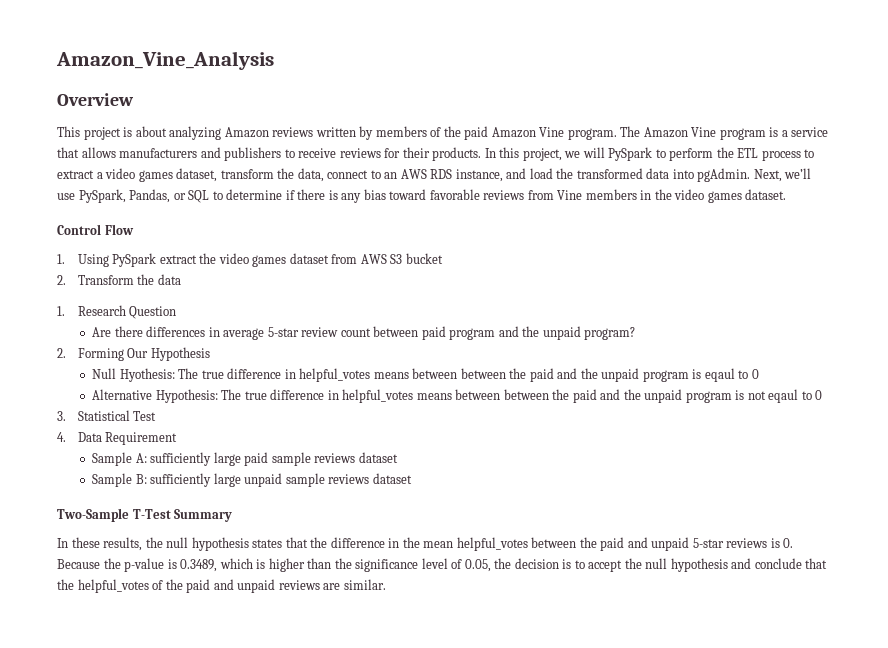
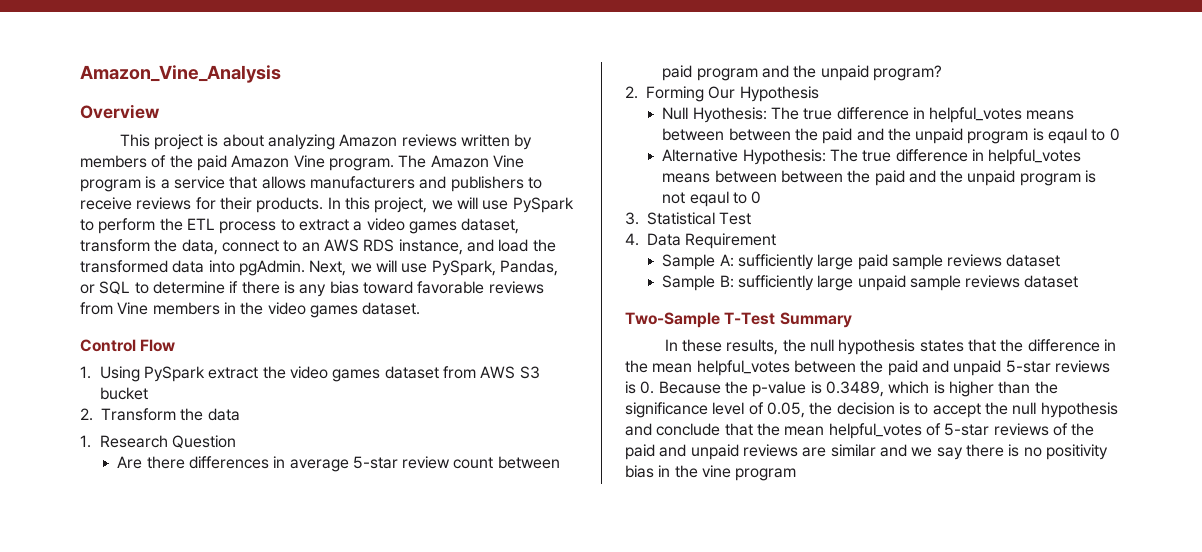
(605, 152) none -> [482,200,509,210] use
[784,168,812,179] we’ll -> [350,260,397,273] we will
(74, 584) none -> [784,426,825,436] mean
(164, 585) none -> [944,423,1068,436] 5-star reviews of
[343,579,386,590] similar. -> [830,444,1108,460] [625,465,797,481] similar and we say there is no positivity bias in the vine program

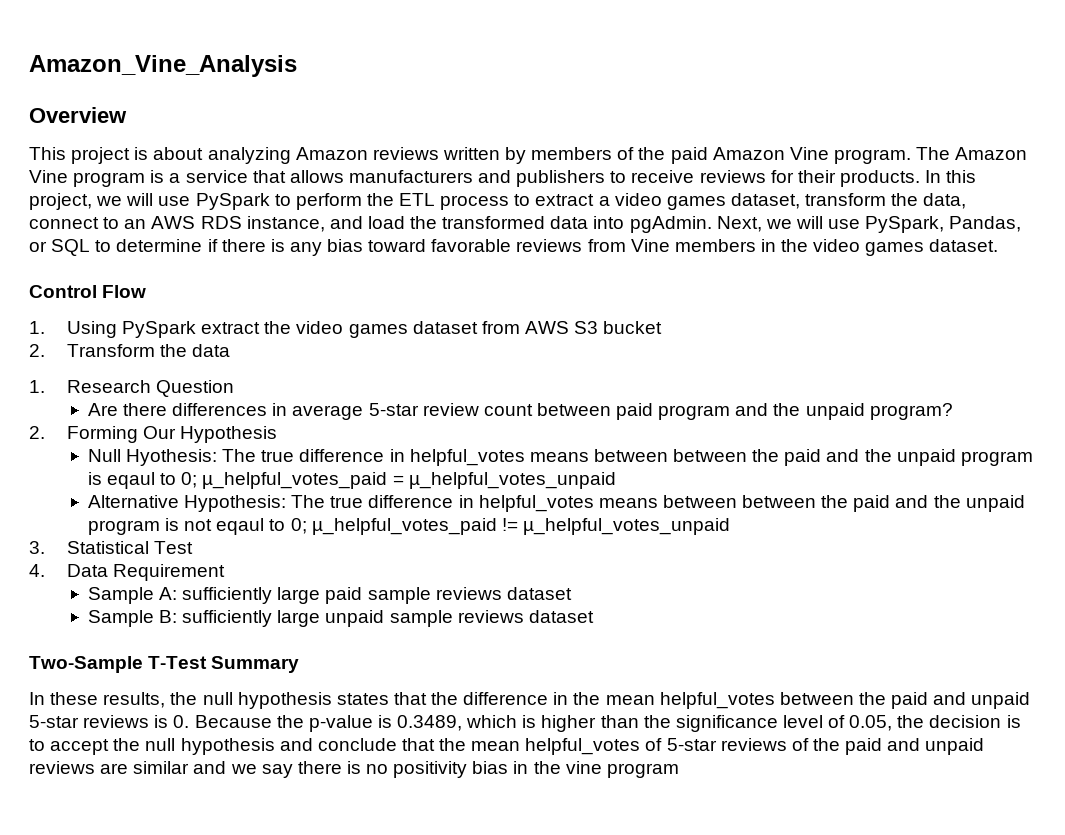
[1109,128,1120,141] 0 -> [181,472,616,489] 0; µ_helpful_votes_paid = µ_helpful_votes_unpaid
[751,191,762,204] 0 -> [290,518,730,535] 0; µ_helpful_votes_paid != µ_helpful_votes_unpaid

